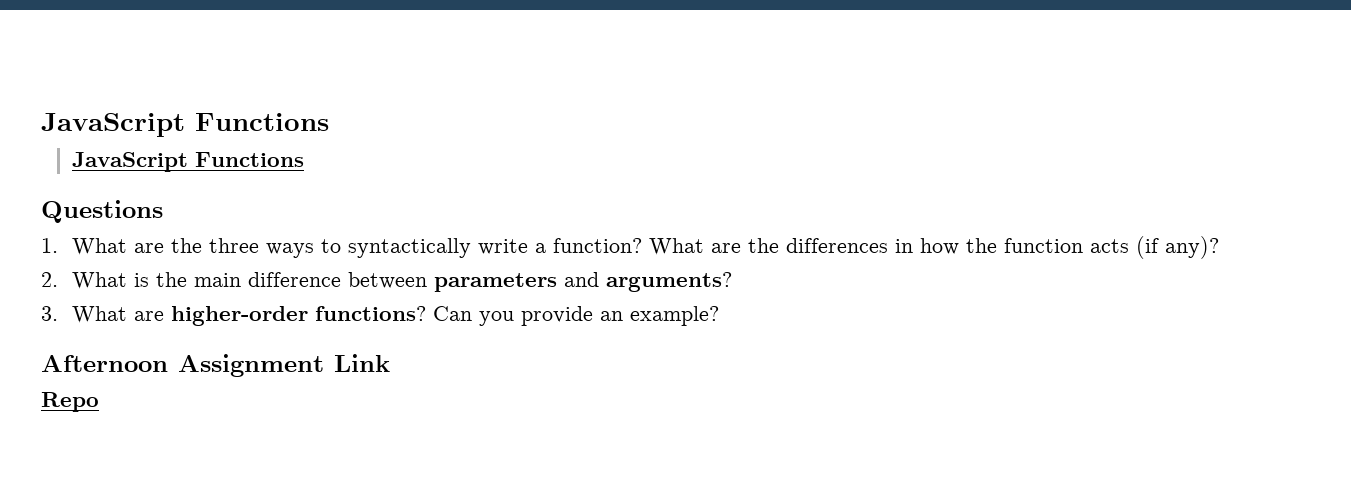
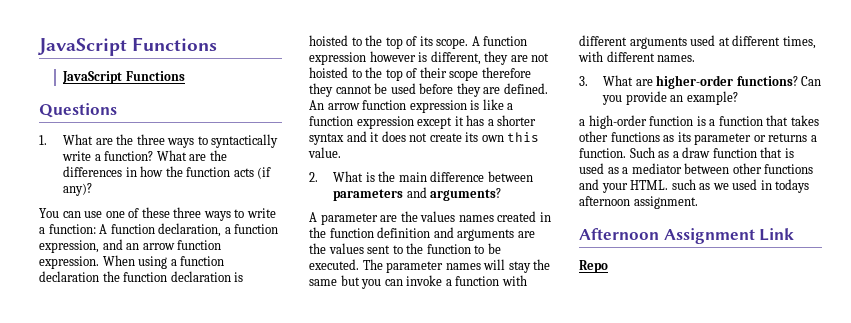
(1219, 247) none -> [39,207,276,221] [39,223,279,237] [39,239,222,253] [39,255,225,269] [39,271,244,282] [309,35,528,49] [309,51,550,65] [309,67,531,81] [309,83,548,97] [309,99,514,113] [309,115,537,129] [309,131,540,145] [308,147,341,158] // You can use one of these three ways to write a function: A function declaration, a function expression, and an arrow function expression. When using a function declaration the function declaration is hoisted to the top of its scope. A function expression however is different, they are not hoisted to the top of their scope therefore they cannot be used before they are defined. An arrow function expression is like a function expression except it has a shorter syntax and it does not create its own this value.
(732, 282) none -> [309,211,551,225] [309,227,535,241] [309,243,501,254] [309,259,551,273] [309,275,527,289] [579,35,816,49] [578,51,696,62] // A parameter are the values names created in the function definition and arguments are the values sent to the function to be executed. The parameter names will stay the same but you can invoke a function with different arguments used at different times, with different names.
(719, 316) none -> [579,115,819,129] [579,131,817,145] [579,147,794,158] [579,163,814,174] [579,179,810,193] [579,196,698,209] // a high-order function is a function that takes other functions as its parameter or returns a function. Such as a draw function that is used as a mediator between other functions and your HTML. such as we used in todays afternoon assignment.

